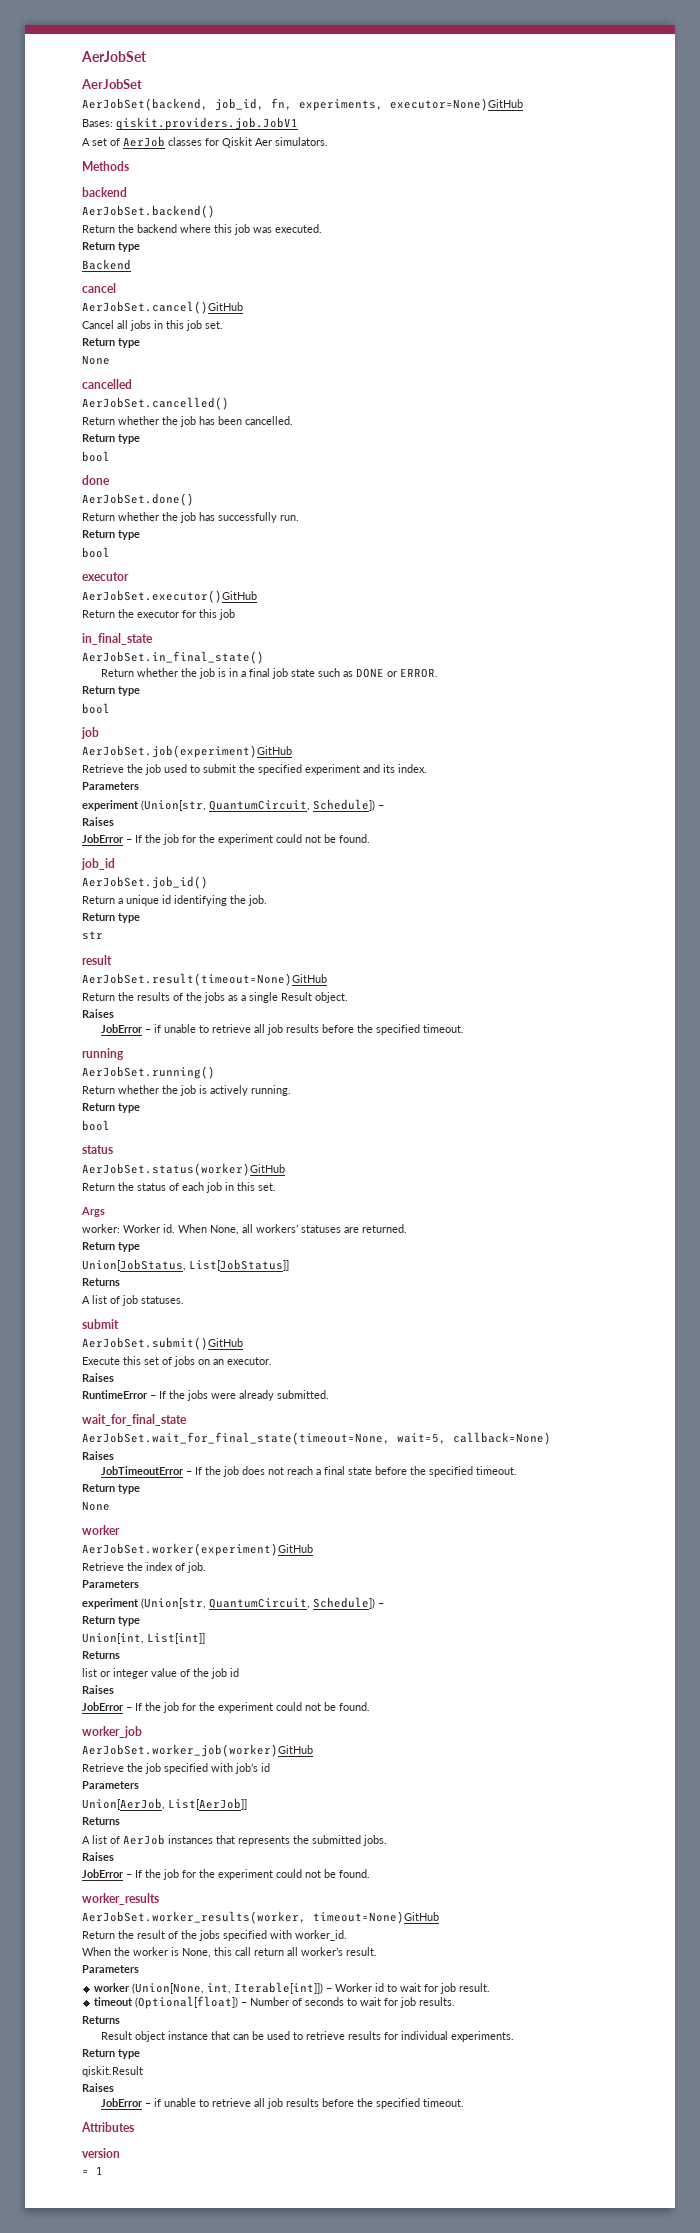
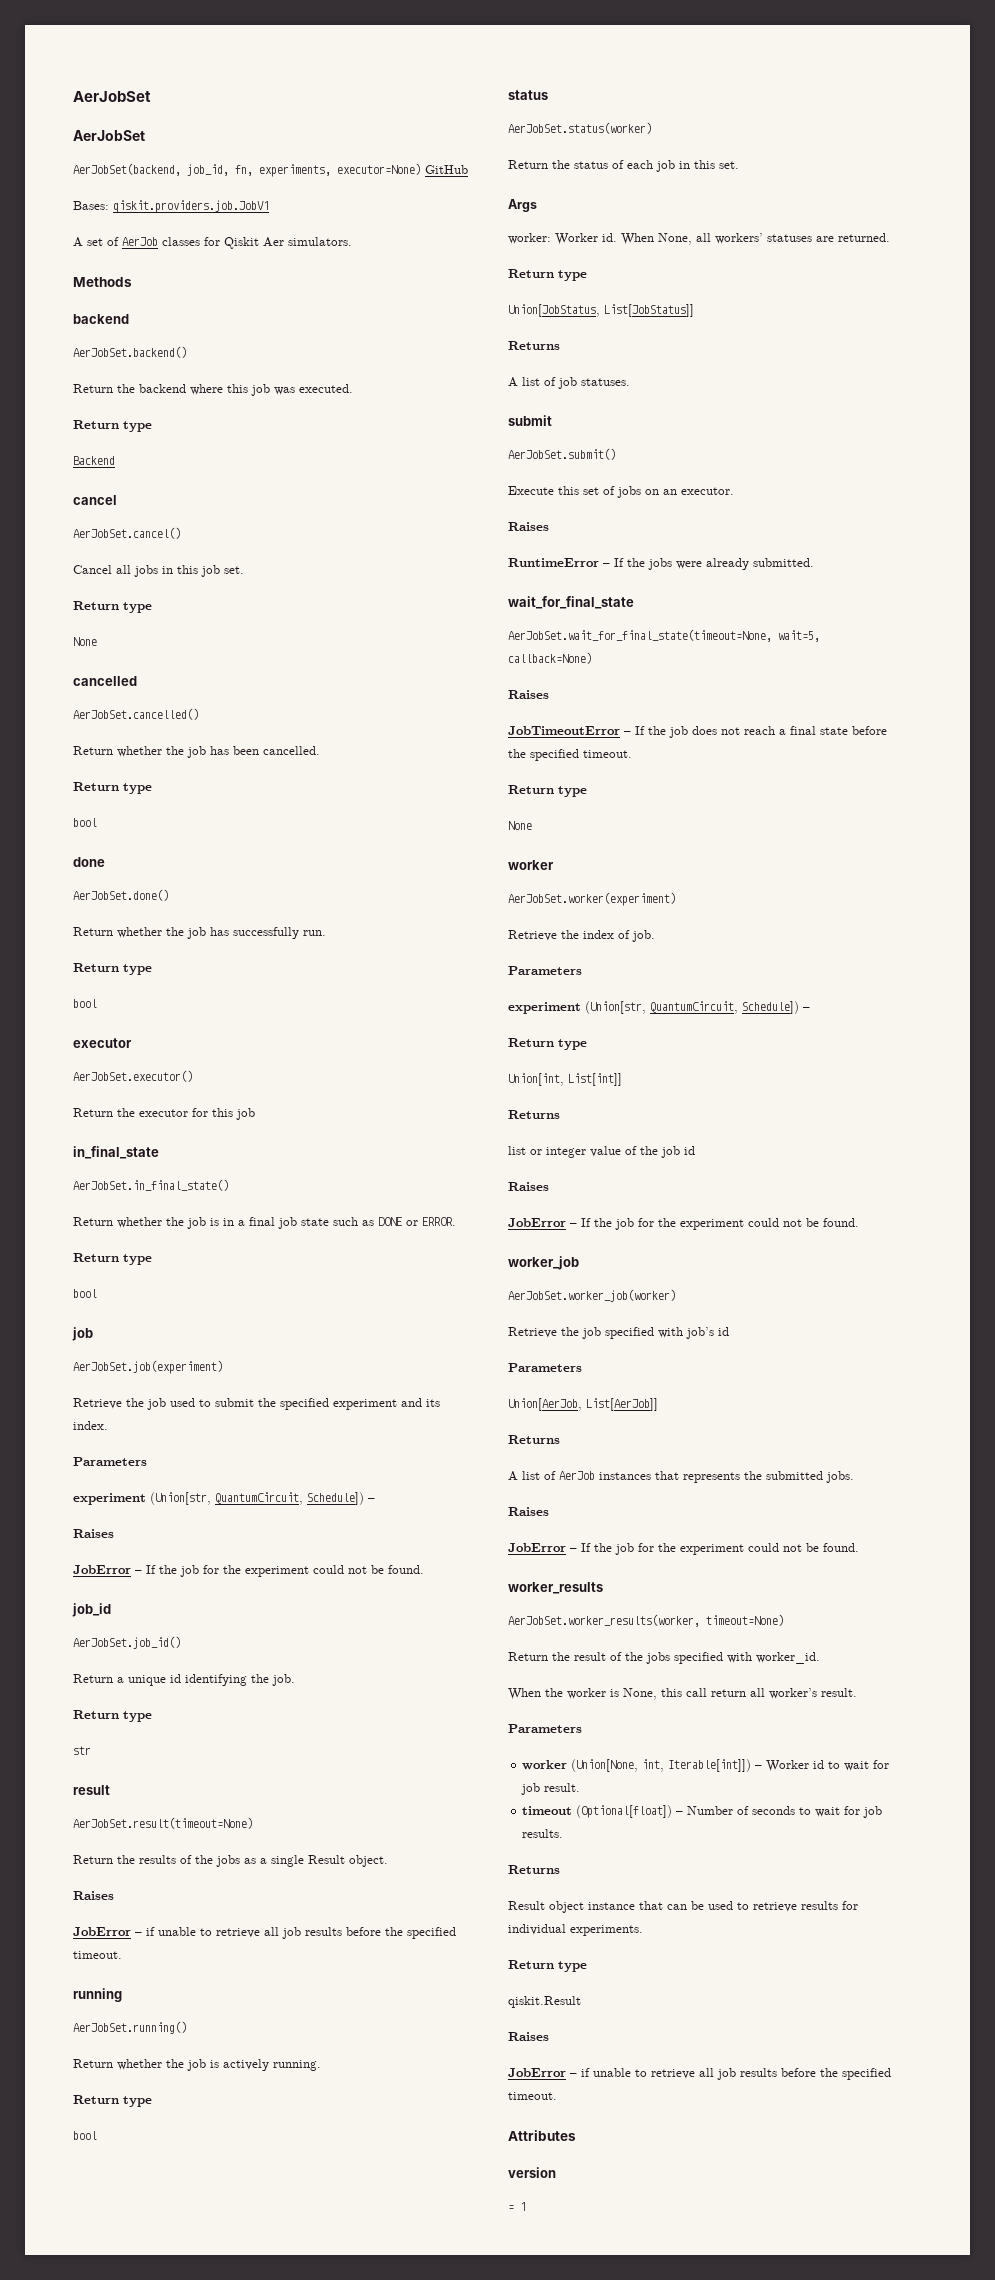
[390,98,523,111] executor=None)GitHub -> [337,163,468,175] executor=None) GitHub
[82,301,243,314] AerJobSet.cancel()GitHub -> [73,527,181,539] AerJobSet.cancel()
[82,590,257,603] AerJobSet.executor()GitHub -> [73,1070,193,1082] AerJobSet.executor()
[82,745,292,758] AerJobSet.job(experiment)GitHub -> [73,1360,223,1374] AerJobSet.job(experiment)
[82,973,327,986] AerJobSet.result(timeout=None)GitHub -> [73,1817,253,1829] AerJobSet.result(timeout=None)
[82,1163,285,1176] AerJobSet.status(worker)GitHub -> [508,122,652,134] AerJobSet.status(worker)
[82,1337,243,1350] AerJobSet.submit()GitHub -> [508,448,616,460] AerJobSet.submit()
[82,1543,313,1556] AerJobSet.worker(experiment)GitHub -> [508,892,676,906] AerJobSet.worker(experiment)
[82,1744,313,1757] AerJobSet.worker_job(worker)GitHub -> [508,1289,676,1302] AerJobSet.worker_job(worker)
[313,1911,439,1924] timeout=None)GitHub -> [706,1614,784,1626] timeout=None)

